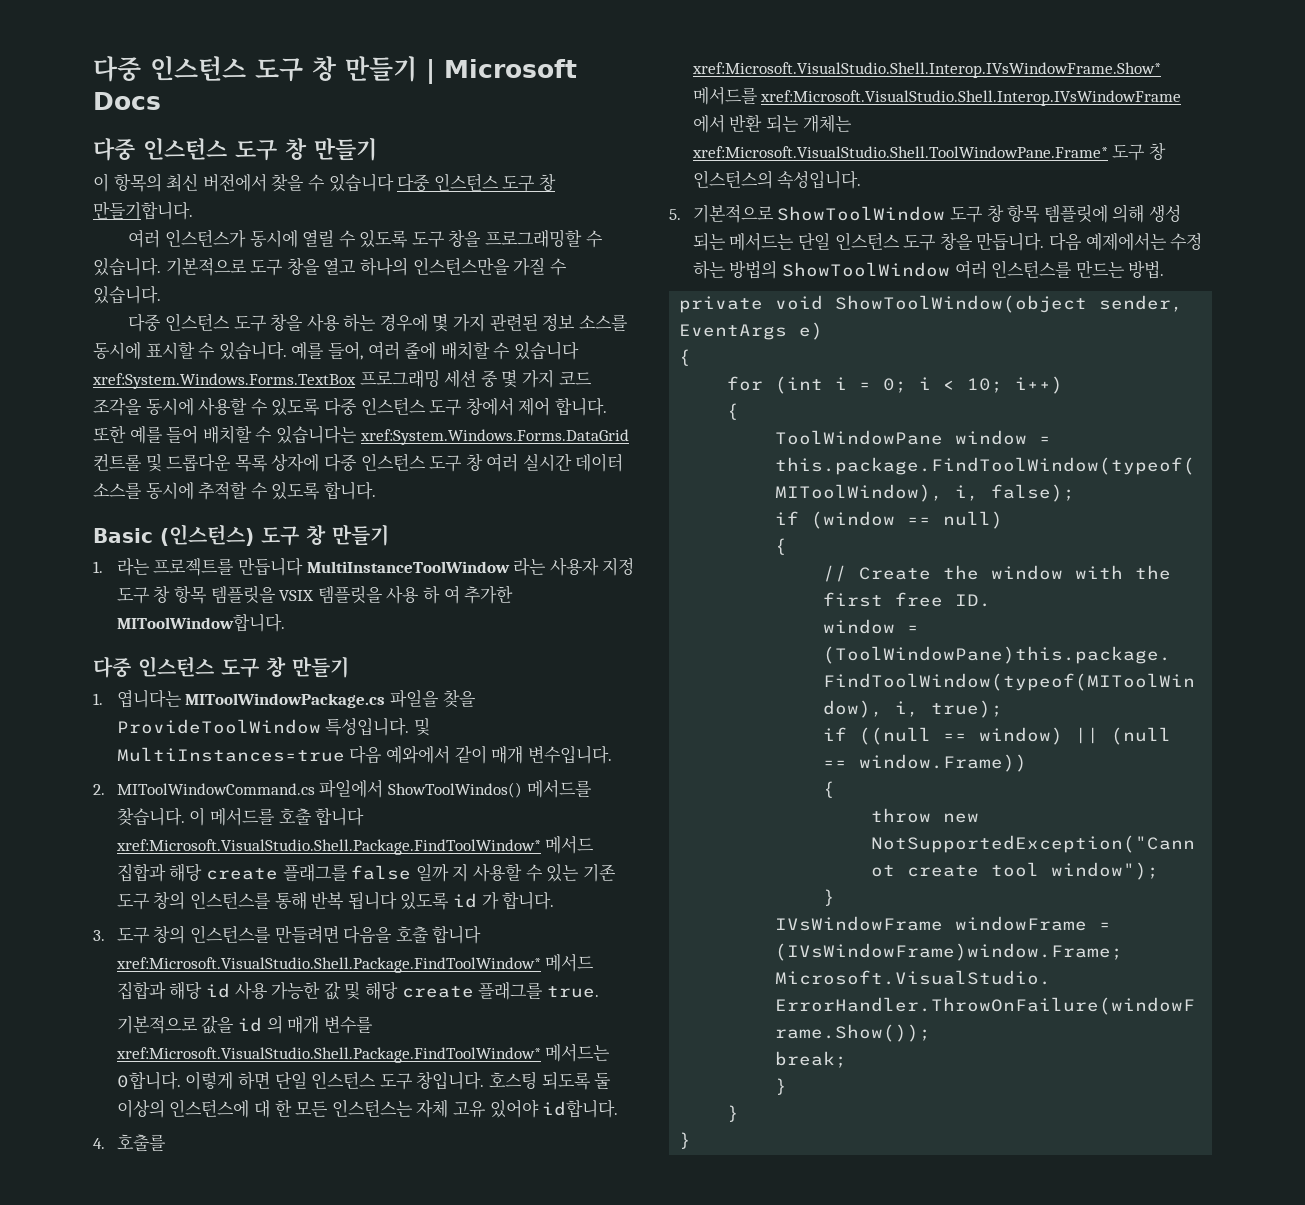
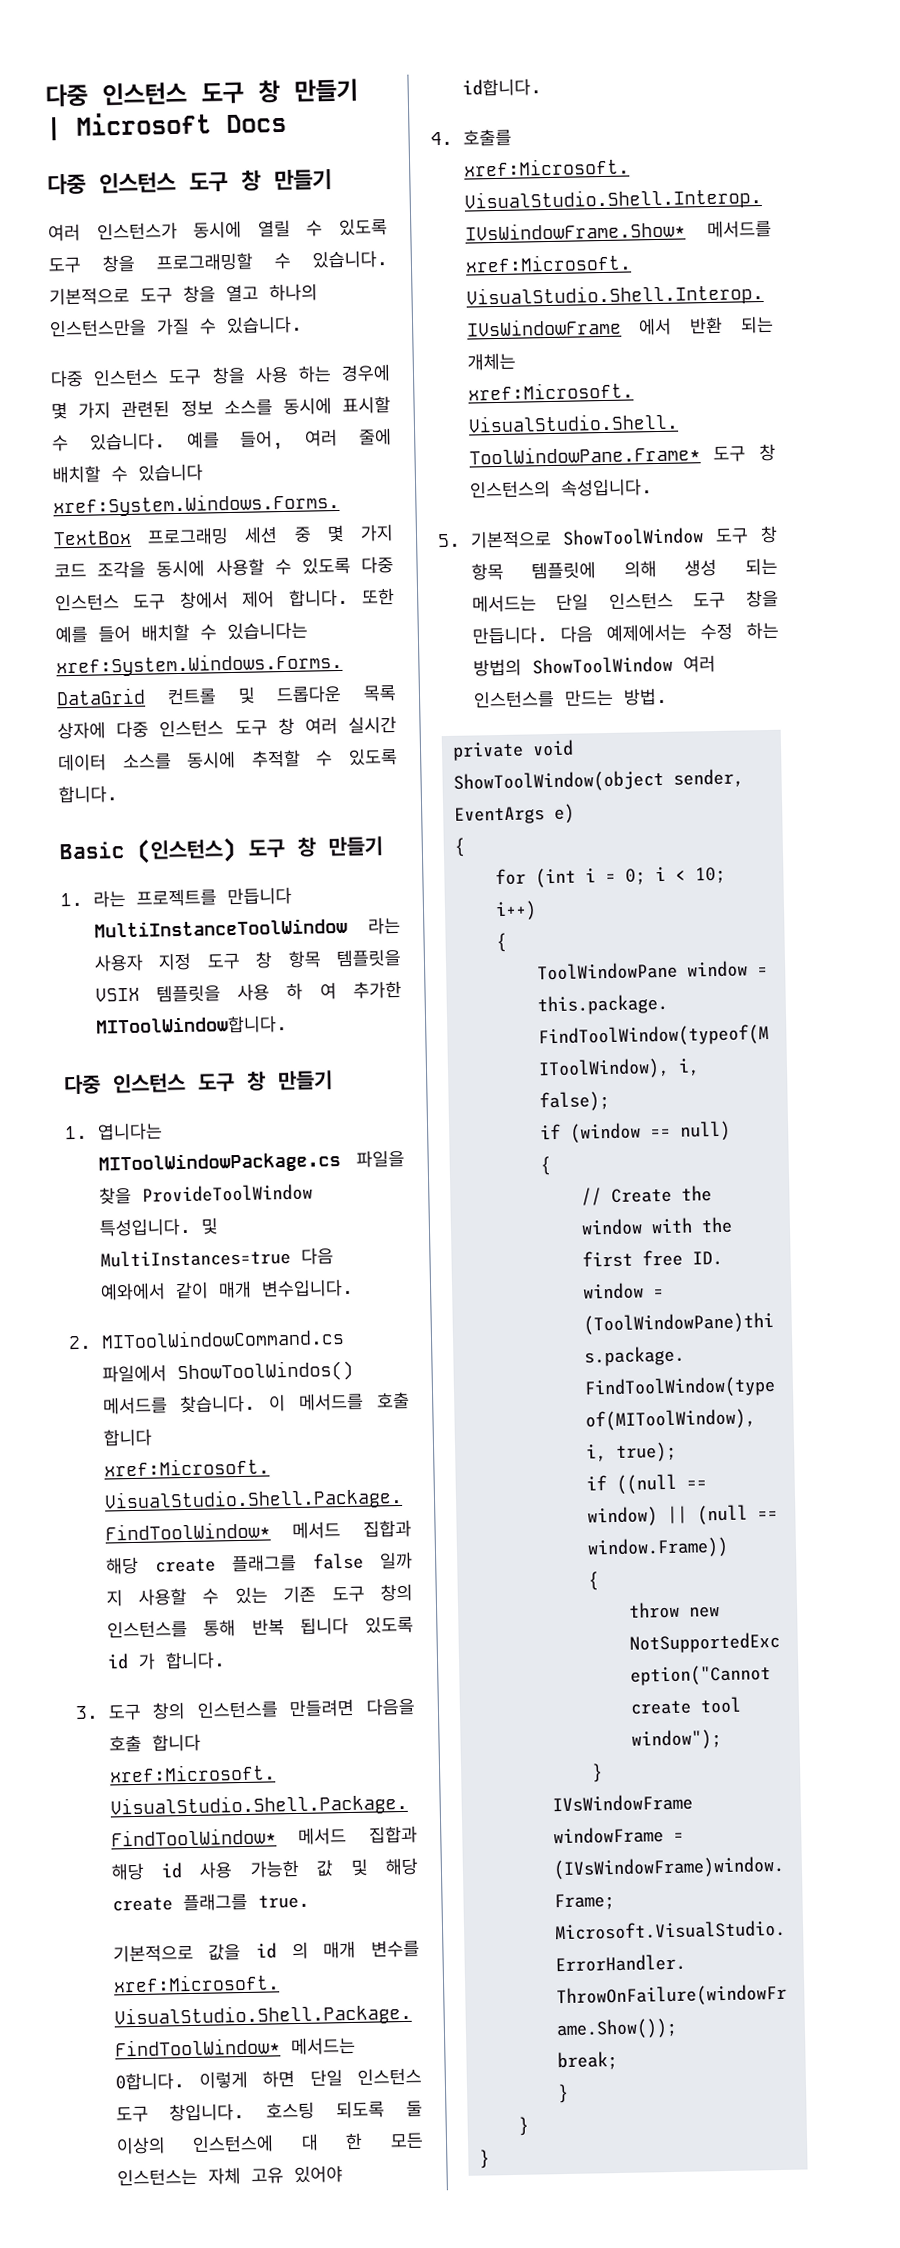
[93,173,556,192] [93,201,193,220] // 이 항목의 최신 버전에서 찾을 수 있습니다 다중 인스턴스 도구 창 만들기합니다. -> (332, 180) none

